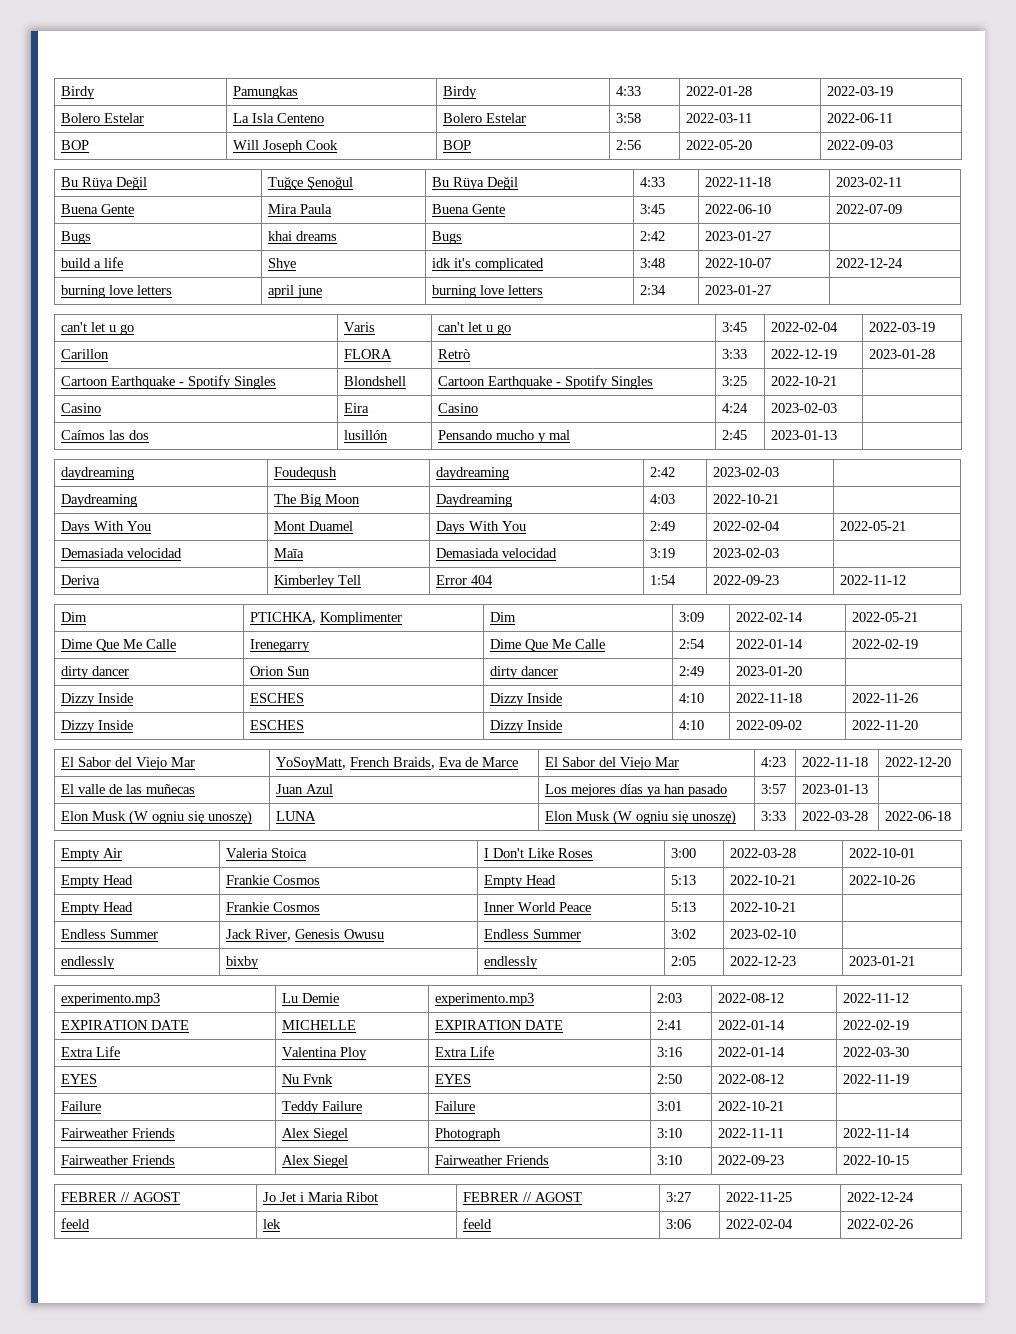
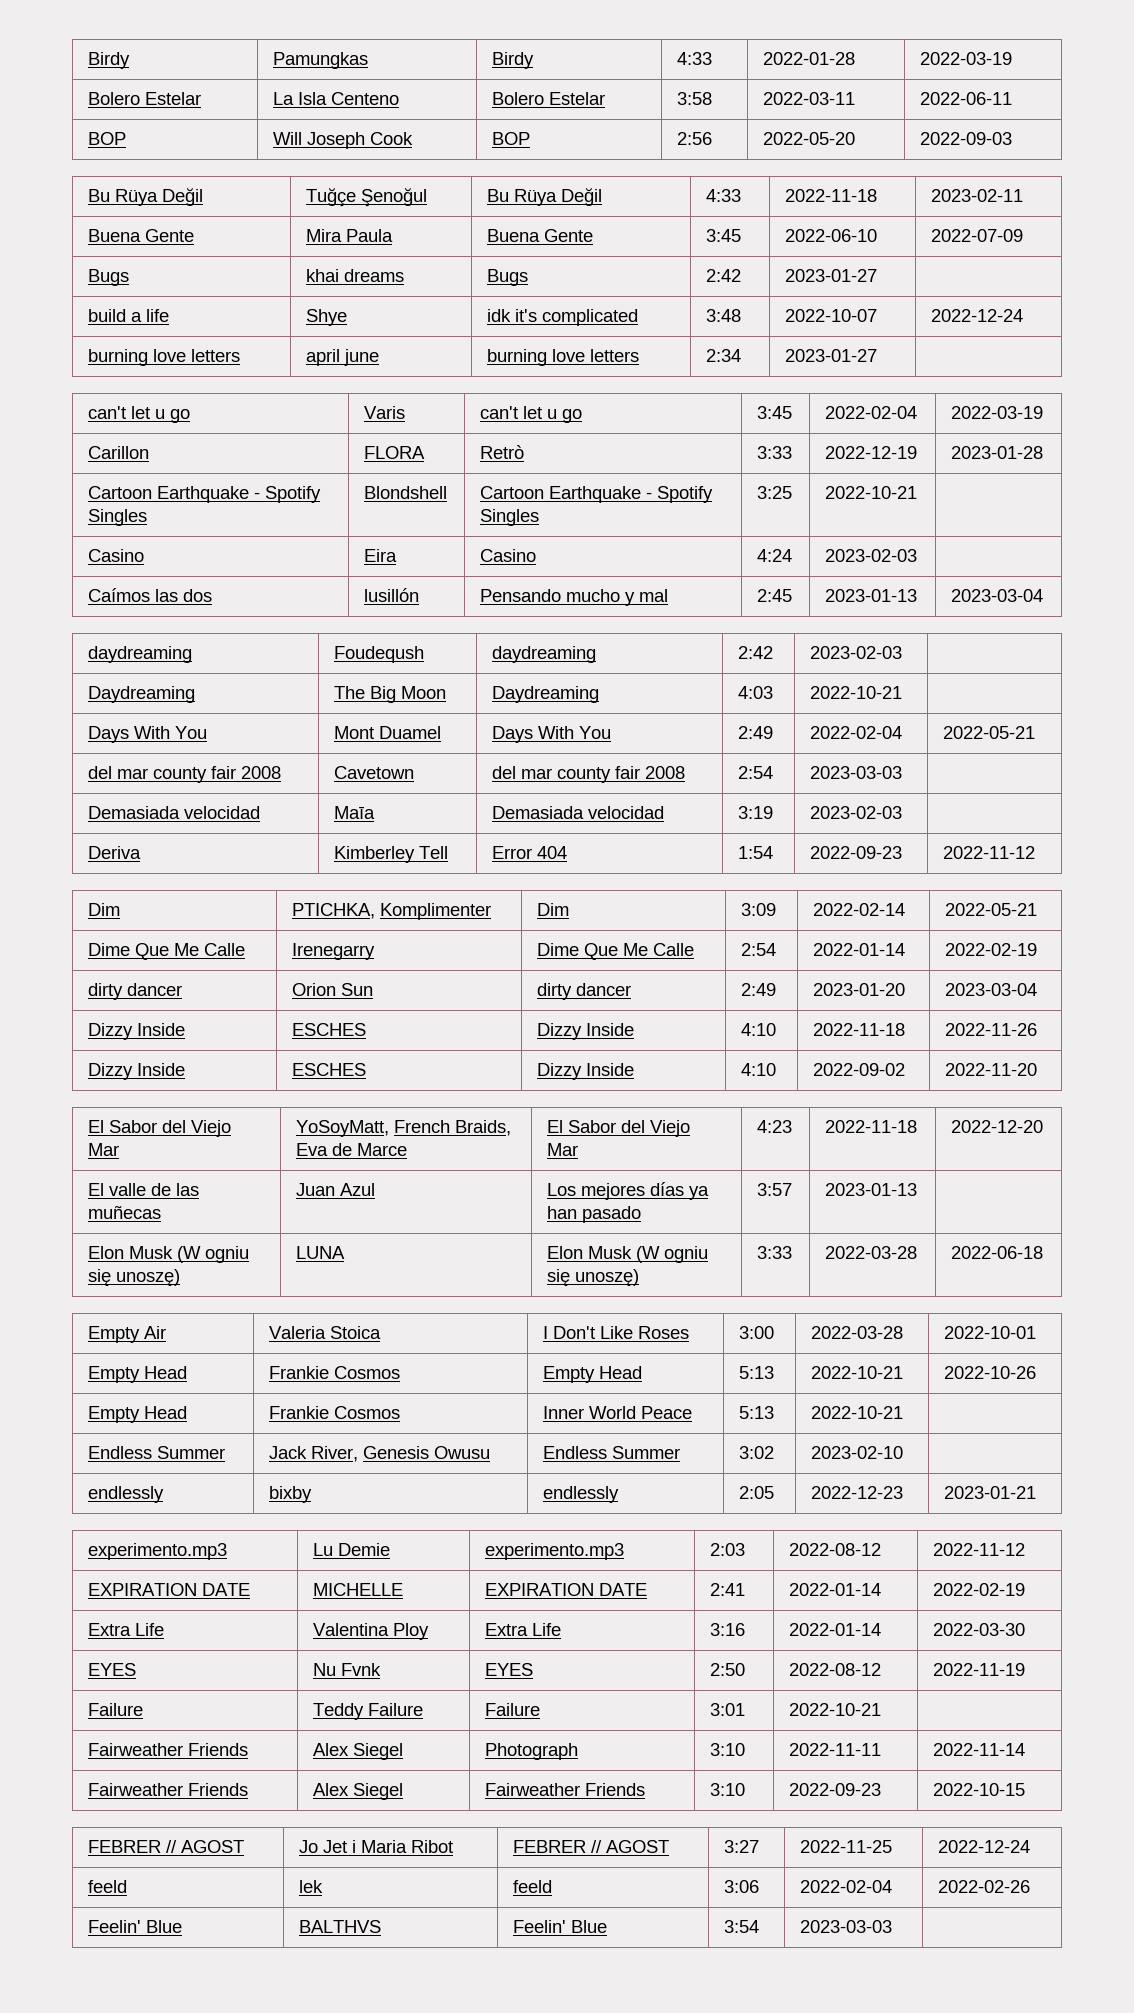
(838, 435) none -> [951,589,1044,602] 2023-03-04
(907, 526) none -> [88,766,282,783] [334,766,415,779] [492,766,686,783] [738,766,774,779] [810,766,903,779] // del mar county fair 2008 | Cavetown | del mar county fair 2008 | 2:54 | 2023-03-03 |
(803, 671) none -> [945,983,1038,996] 2023-03-04
(914, 1224) none -> [88,1920,183,1933] [299,1920,382,1933] [513,1920,608,1933] [724,1920,760,1933] [800,1920,893,1933] // Feelin' Blue | BALTHVS | Feelin' Blue | 3:54 | 2023-03-03 |

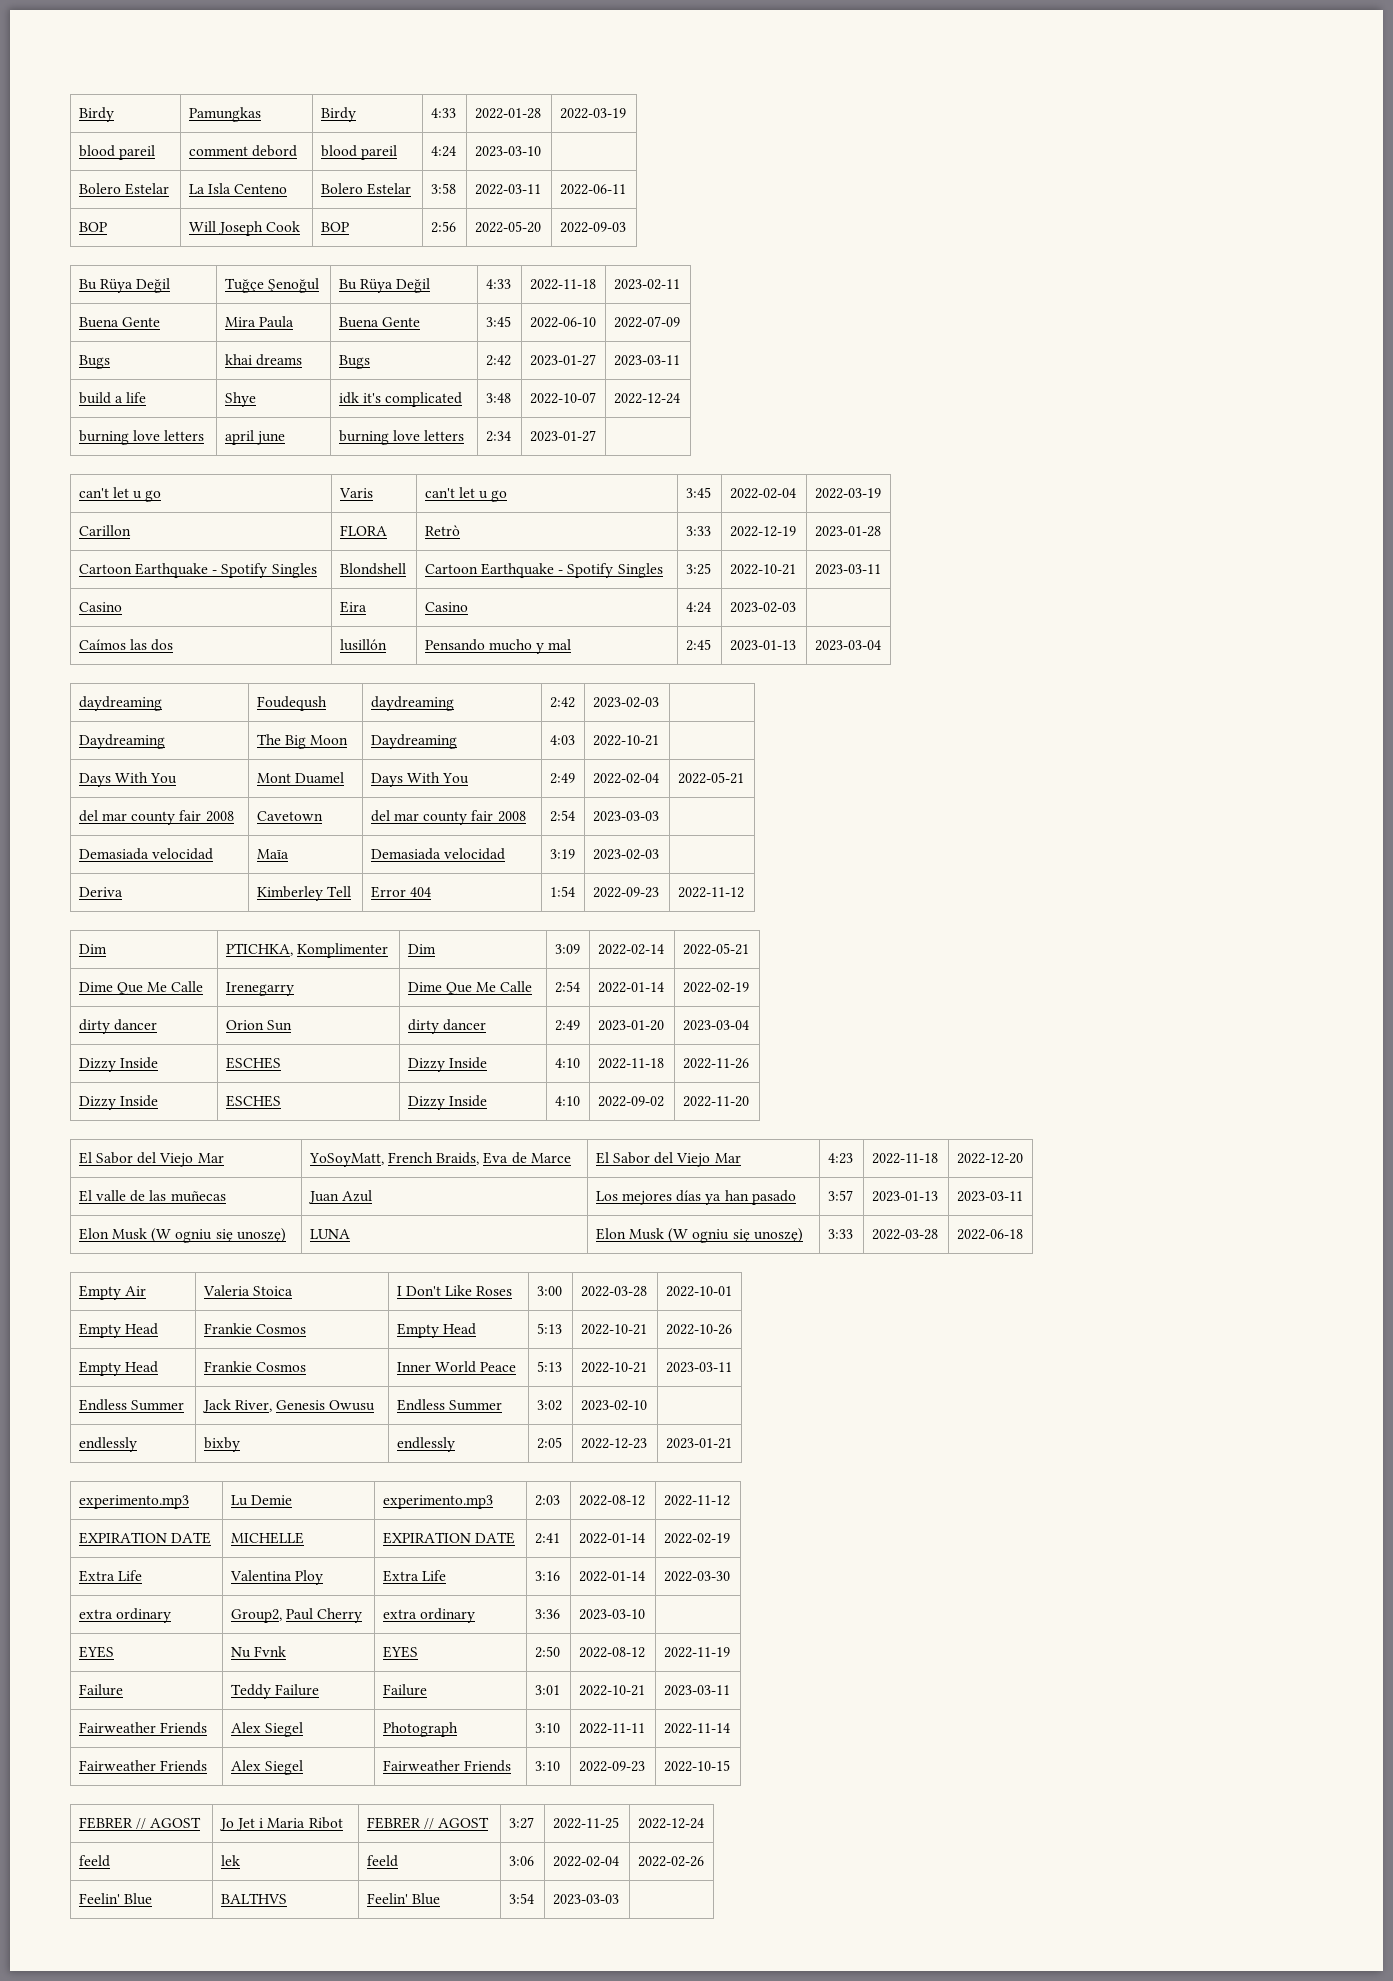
(1013, 58) none -> [78,145,156,160] [188,145,298,157] [320,145,398,160] [430,146,456,157] [474,146,541,157] // blood pareil | comment debord | blood pareil | 4:24 | 2023-03-10 |
(878, 275) none -> [613,355,680,366] 2023-03-11
(918, 492) none -> [814,564,881,575] 2023-03-11
(918, 1189) none -> [956,1191,1023,1202] 2023-03-11
(904, 1412) none -> [665,1362,732,1373] 2023-03-11
(1026, 1629) none -> [78,1608,172,1623] [230,1608,363,1623] [382,1608,476,1623] [534,1609,560,1619] [578,1609,645,1620] // extra ordinary | Group2, Paul Cherry | extra ordinary | 3:36 | 2023-03-10 |
(882, 1709) none -> [663,1685,730,1696] 2023-03-11

